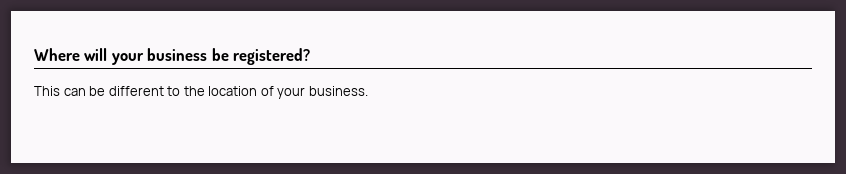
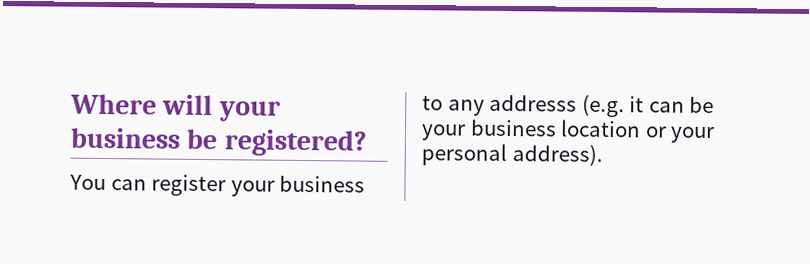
[34,86,368,99] This can be different to the location of your business. -> [69,174,366,197] [422,94,715,118] [421,119,716,144] [421,143,603,167] You can register your business to any addresss (e.g. it can be your business location or your personal address).

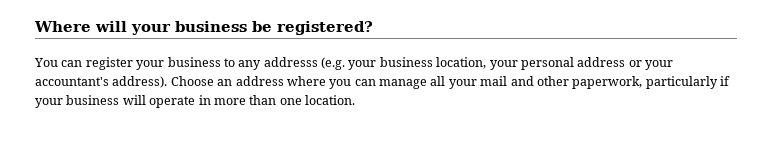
[629,96,715,114] [421,119,716,144] [421,143,603,167] it can be your business location or your personal address). -> [348,57,673,70] [35,76,730,89] [35,95,355,108] your business location, your personal address or your accountant's address). Choose an address where you can manage all your mail and other paperwork, particularly if your business will operate in more than one location.

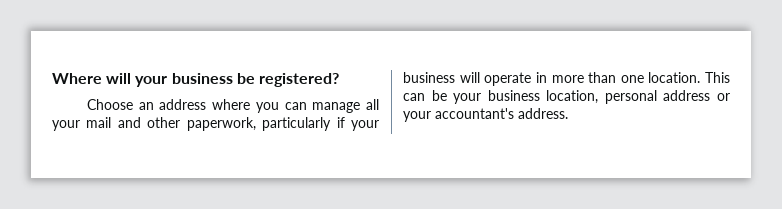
[34,57,673,70] [35,76,168,88] You can register your business to any addresss (e.g. your business location, your personal address or your accountant's address). -> (339, 80) none
(355, 100) none -> [705,72,730,83] [403,90,730,104] [403,108,568,122] This can be your business location, personal address or your accountant's address.

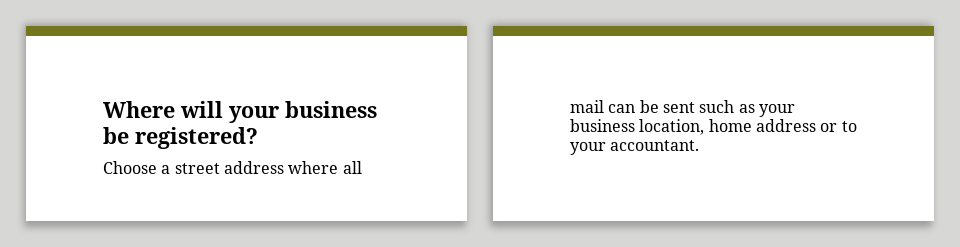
[138,99,379,113] [52,117,379,131] [403,72,730,86] [403,90,447,101] an address where you can manage all your mail and other paperwork, particularly if your business will operate in more than one location. This can be -> [161,161,362,174] [570,100,755,113] a street address where all mail can be sent such as
[604,90,657,104] personal -> [708,119,752,132] home
[403,108,568,122] your accountant's address. -> [841,121,857,132] [570,140,700,155] to your accountant.

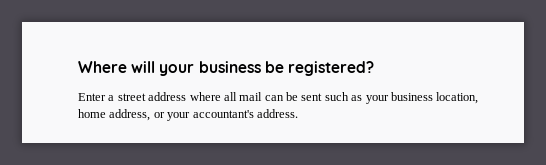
[103,161,157,174] Choose -> [78,93,106,101] Enter
[755,119,857,132] [570,140,700,155] address or to your accountant. -> [109,109,298,121] address, or your accountant's address.

